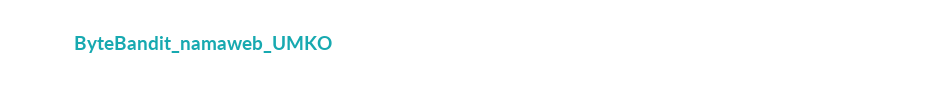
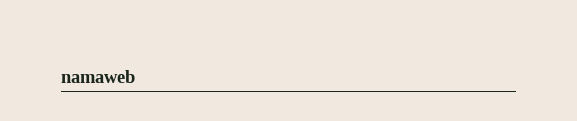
[74,36,332,53] ByteBandit_namaweb_UMKO -> [61,70,135,83] namaweb

